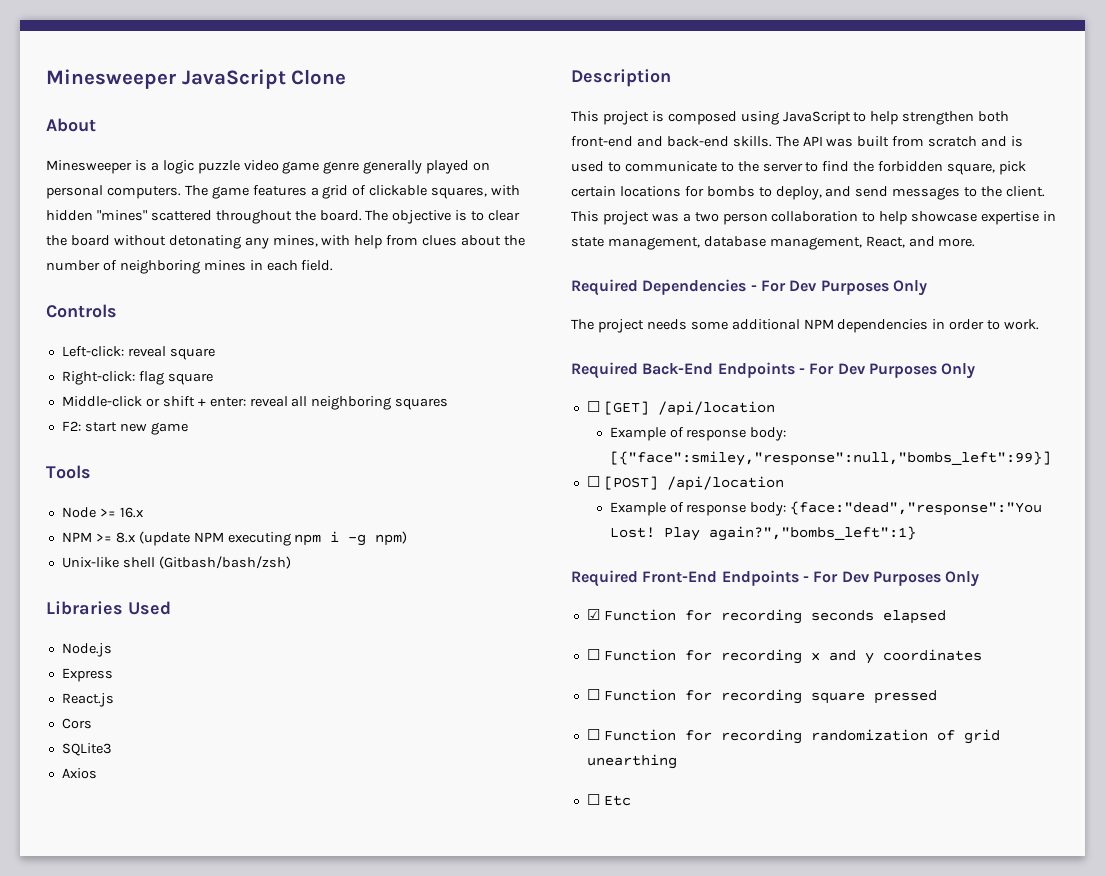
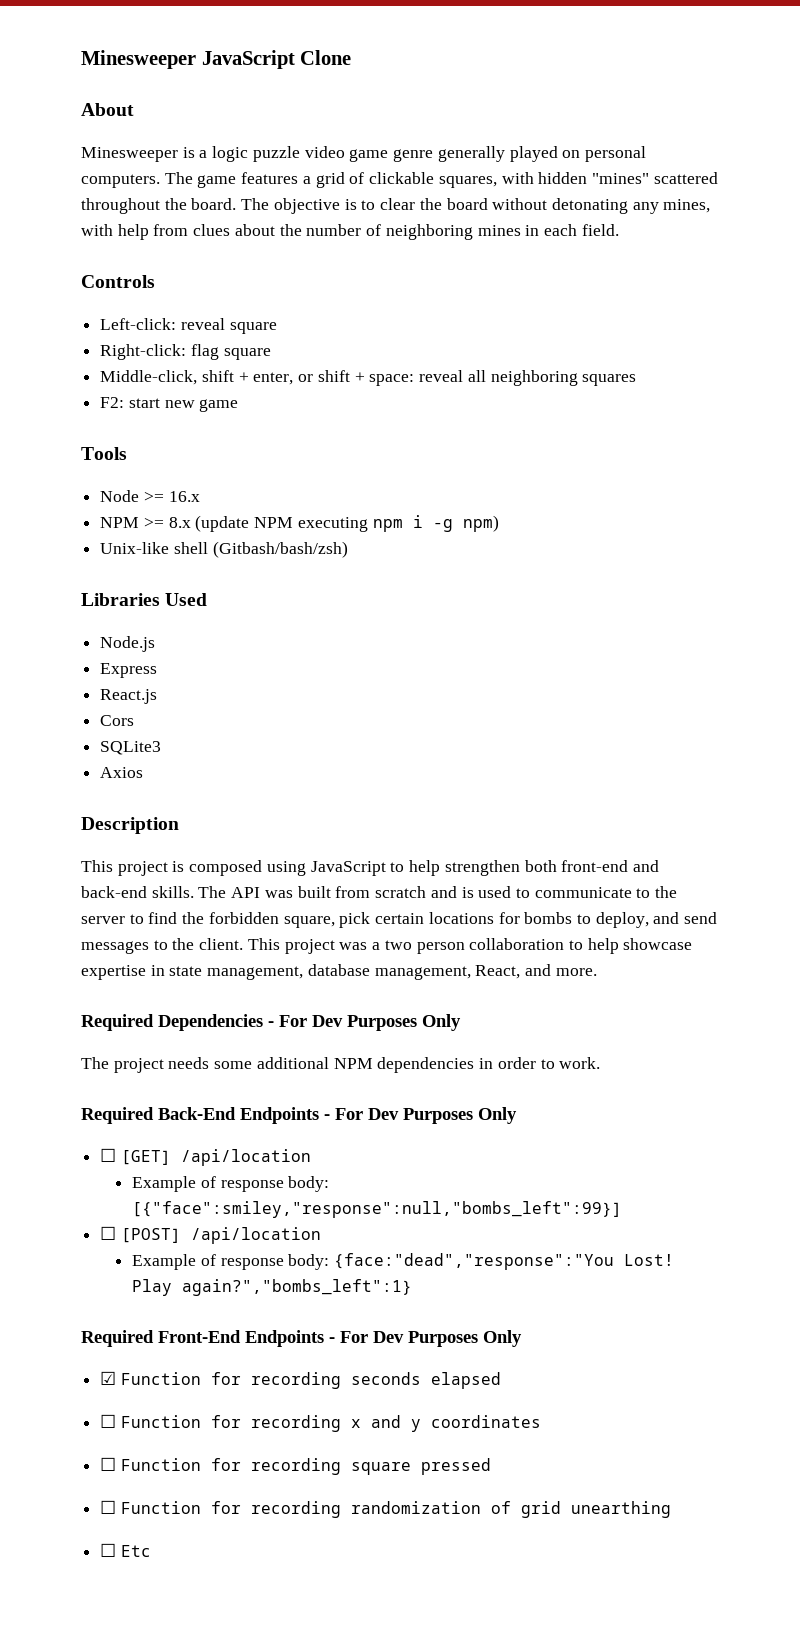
[61,396,142,407] Middle-click -> [100,370,294,385] Middle-click, shift + enter,
[209,397,246,407] enter: -> [369,374,415,386] space:

